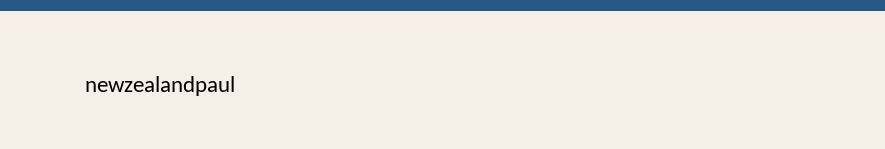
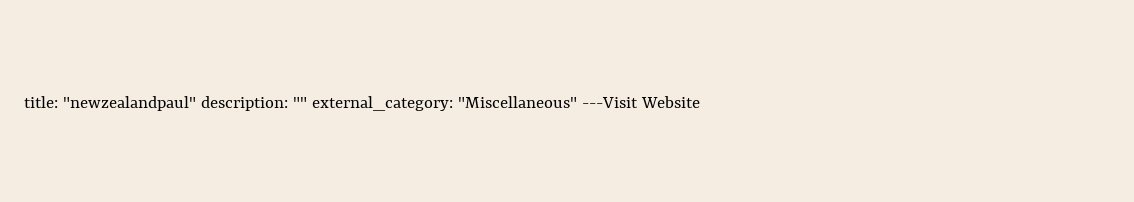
[85,76,235,96] newzealandpaul -> [24,96,700,111] title: "newzealandpaul" description: "" external_category: "Miscellaneous" ---Visit Website

